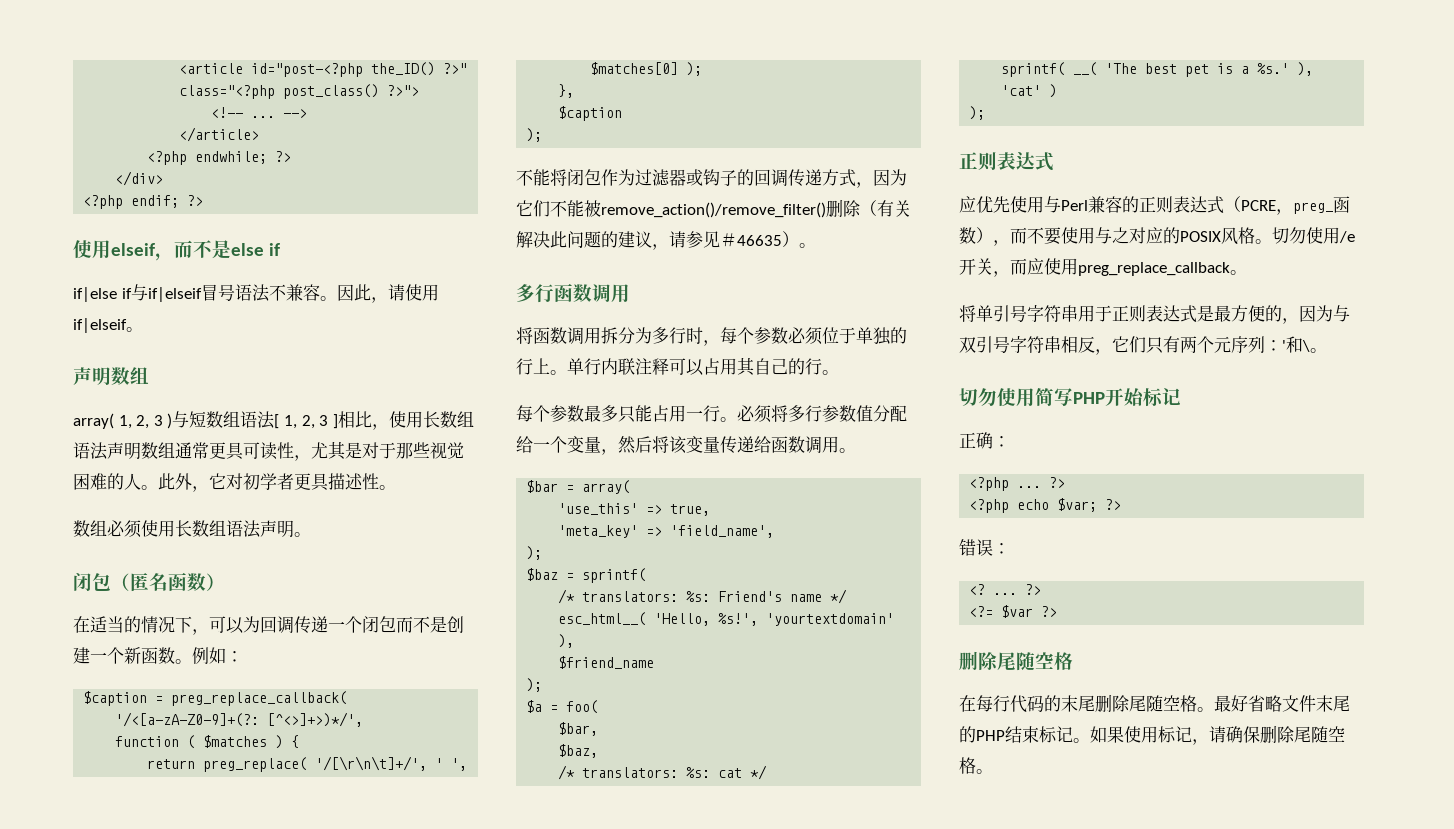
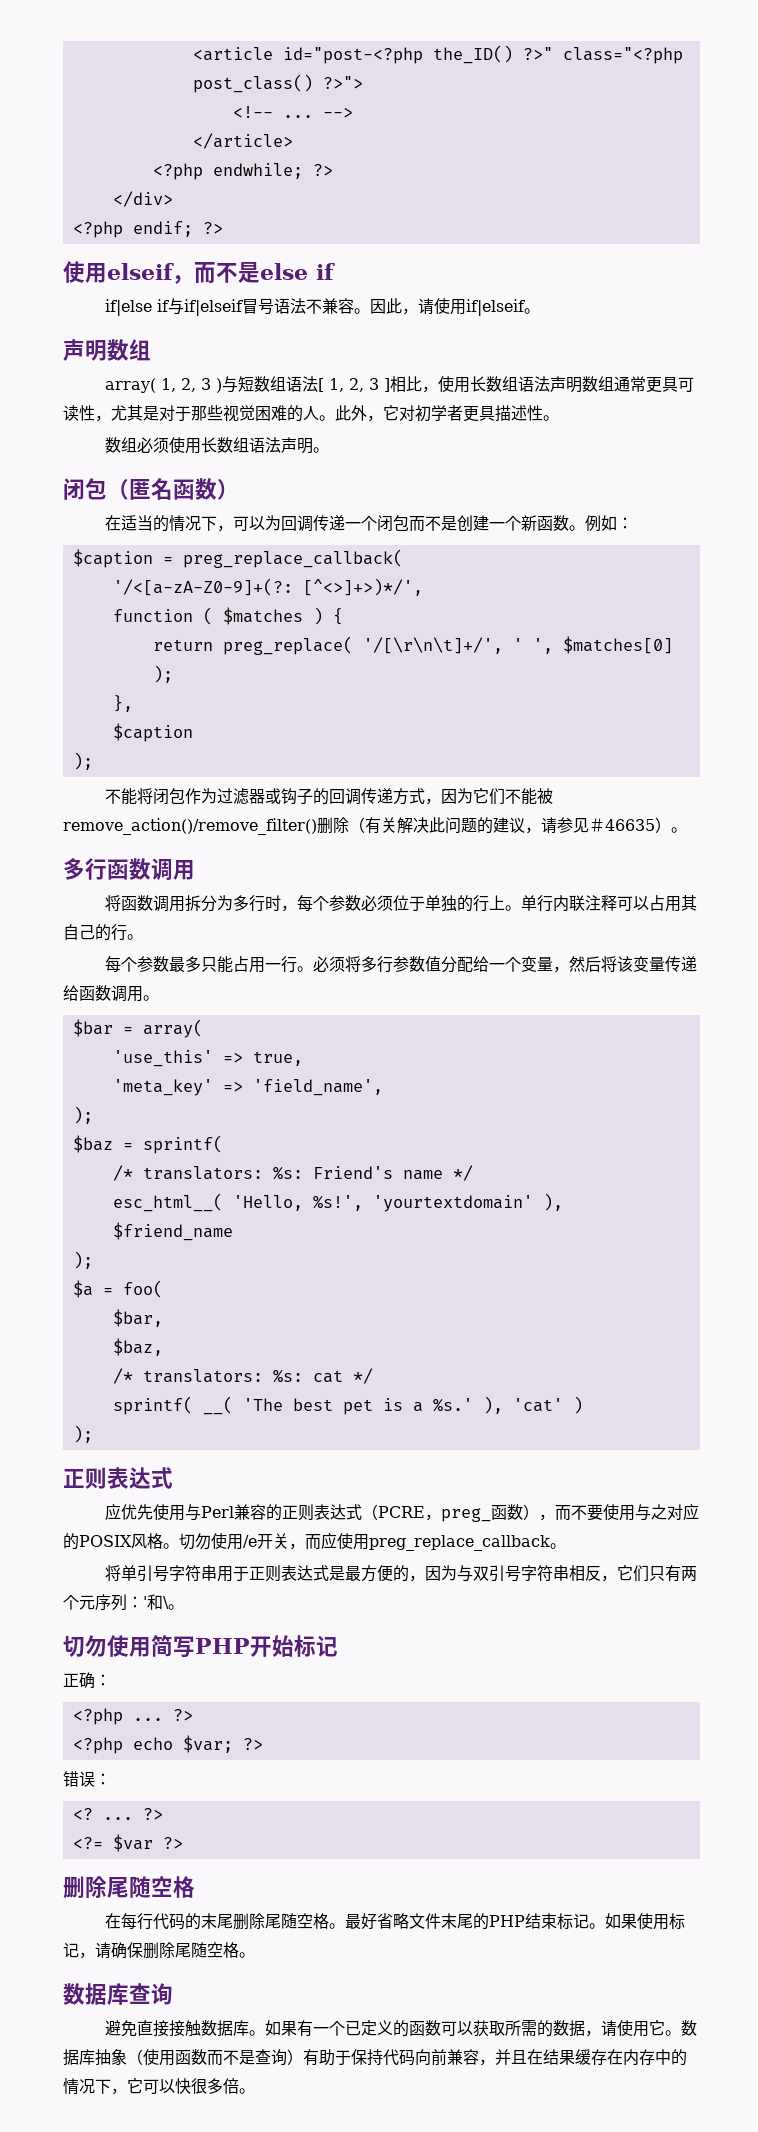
(993, 771) none -> [63,1983,173,2005] [104,2020,697,2037] [63,2049,687,2066] [63,2078,255,2095] // 数据库查询 // 避免直接接触数据库。如果有一个已定义的函数可以获取所需的数据，请使用它。数据库抽象（使用函数而不是查询）有助于保持代码向前兼容，并且在结果缓存在内存中的情况下，它可以快很多倍。

